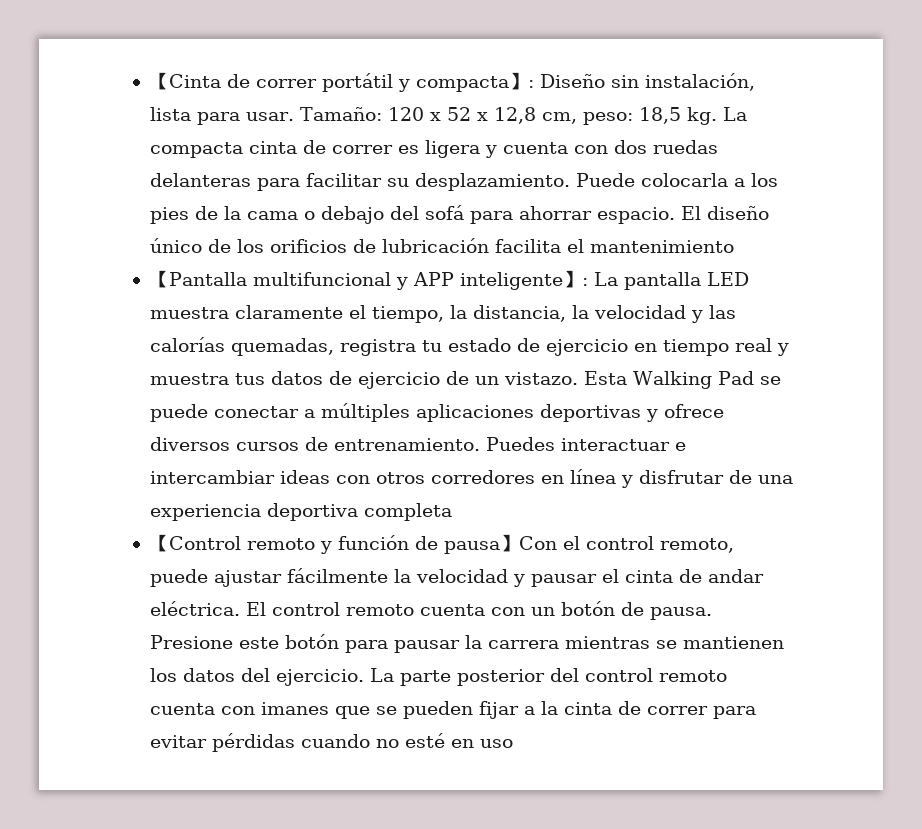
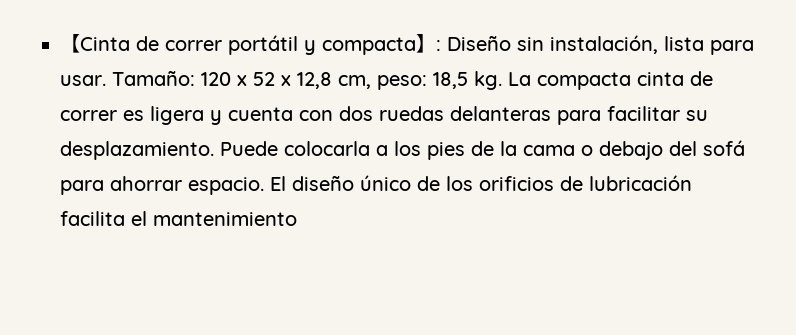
[149,270,749,290] [149,305,736,323] [149,337,789,356] [149,371,781,389] [149,403,724,422] [149,437,686,451] [149,469,793,488] [149,503,452,521] [149,534,734,554] [149,568,764,587] [149,601,712,620] [149,634,784,653] [149,668,727,686] [149,701,756,719] [149,733,513,752] // 【Pantalla multifuncional y APP inteligente】: La pantalla LED muestra claramente el tiempo, la distancia, la velocidad y las calorías quemadas, registra tu estado de ejercicio en tiempo real y muestra tus datos de ejercicio de un vistazo. Esta Walking Pad se puede conectar a múltiples aplicaciones deportivas y ofrece diversos cursos de entrenamiento. Puedes interactuar e intercambiar ideas con otros corredores en línea y disfrutar de una experiencia deportiva completa // 【Control remoto y función de pausa】Con el control remoto, puede ajustar fácilmente la velocidad y pausar el cinta de andar eléctrica. El control remoto cuenta con un botón de pausa. Presione este botón para pausar la carrera mientras se mantienen los datos del ejercicio. La parte posterior del control remoto cuenta con imanes que se pueden fijar a la cinta de correr para evitar pérdidas cuando no esté en uso -> (297, 219) none

